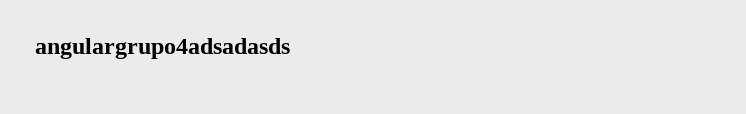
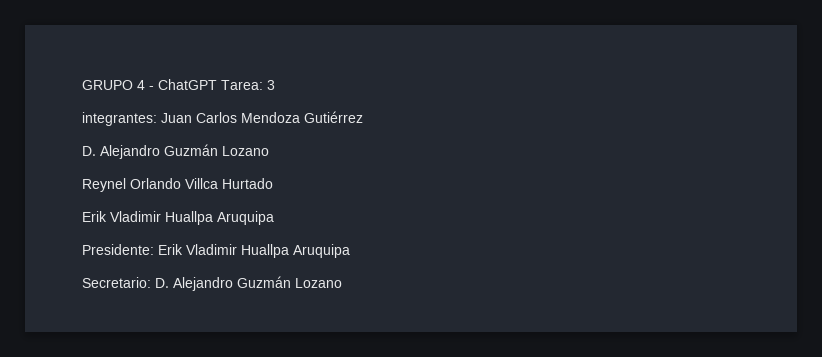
[35,38,290,59] angulargrupo4adsadasds -> [82,79,275,90] [82,111,363,126] [82,144,269,159] [82,178,273,192] [82,211,274,225] [82,244,350,258] [82,276,342,291] GRUPO 4 - ChatGPT Tarea: 3 // integrantes: Juan Carlos Mendoza Gutiérrez // D. Alejandro Guzmán Lozano // Reynel Orlando Villca Hurtado // Erik Vladimir Huallpa Aruquipa // Presidente: Erik Vladimir Huallpa Aruquipa // Secretario: D. Alejandro Guzmán Lozano

